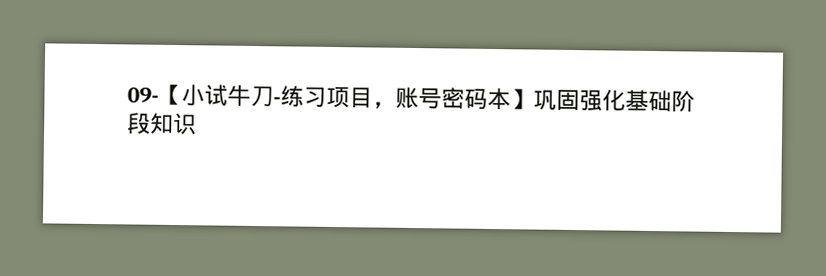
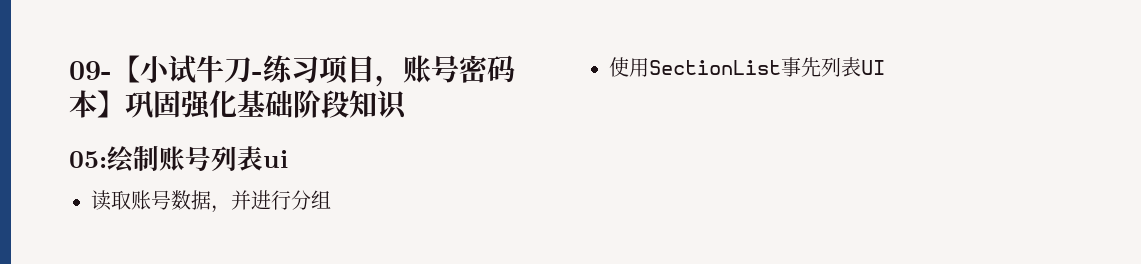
(197, 124) none -> [69,146,288,173] [91,190,331,213] [609,57,885,77] // 05:绘制账号列表ui // 读取账号数据，并进行分组 // 使用SectionList事先列表UI

